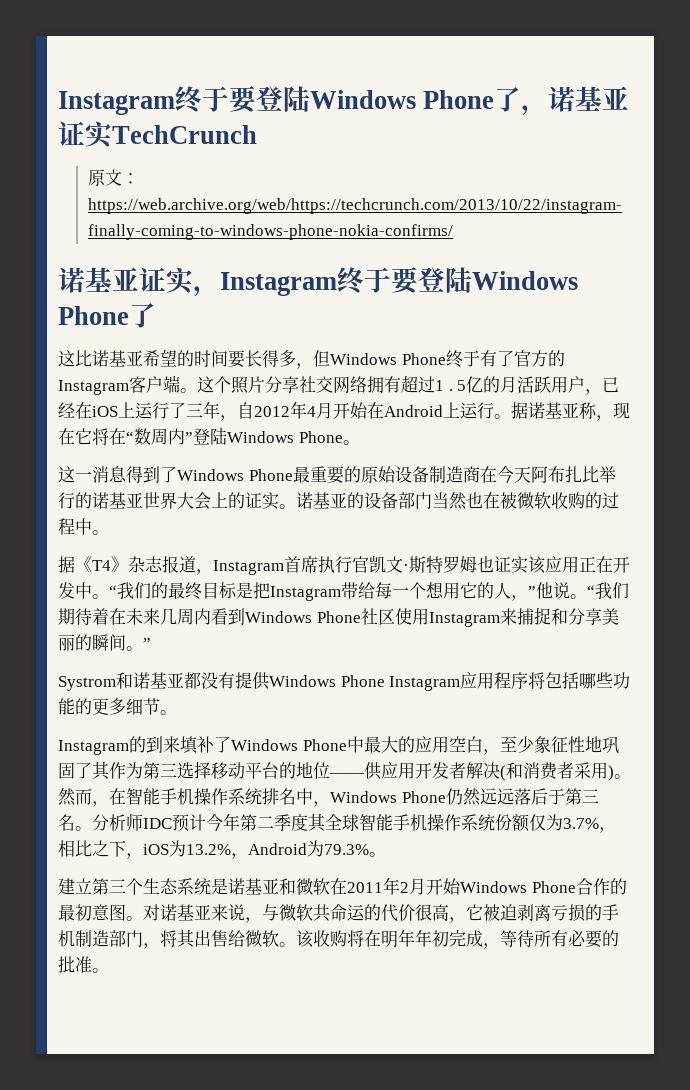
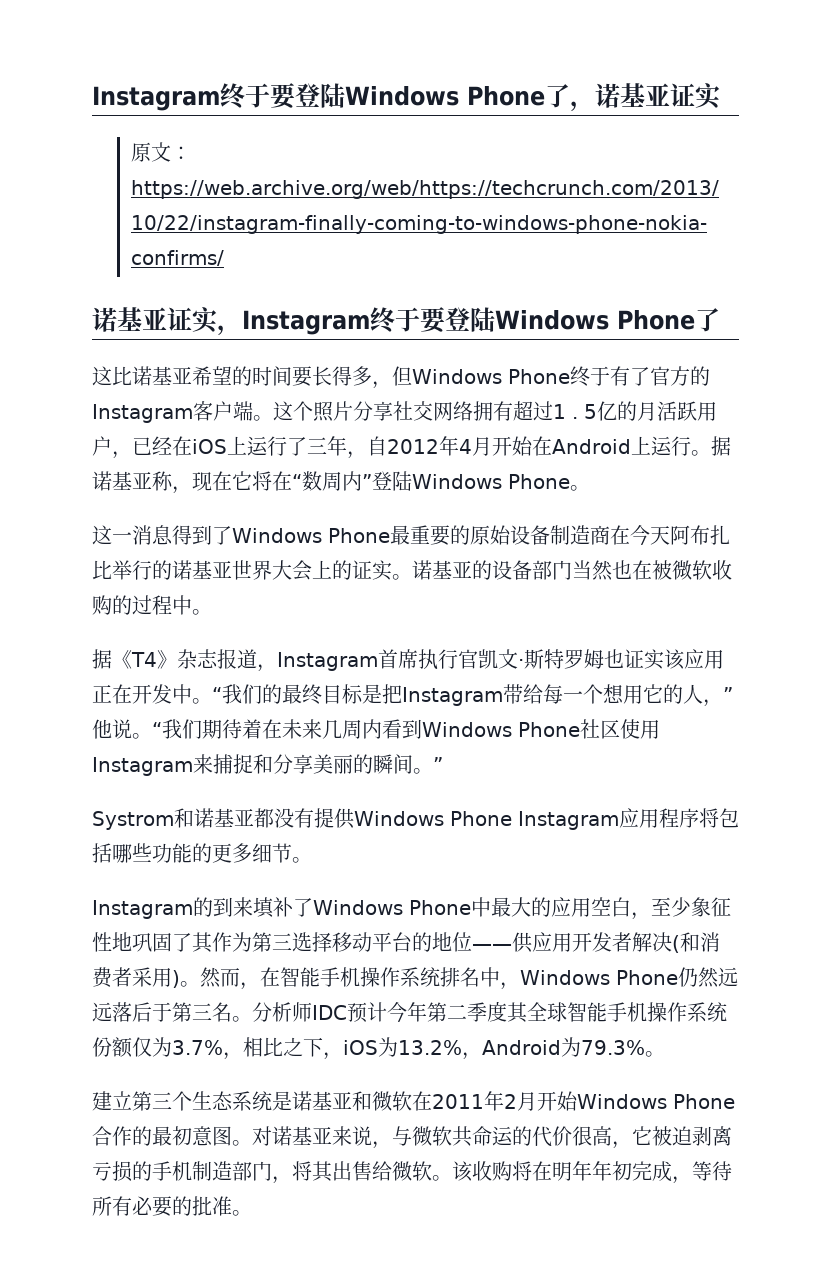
[112,125,257,144] TechCrunch -> (721, 96) none

